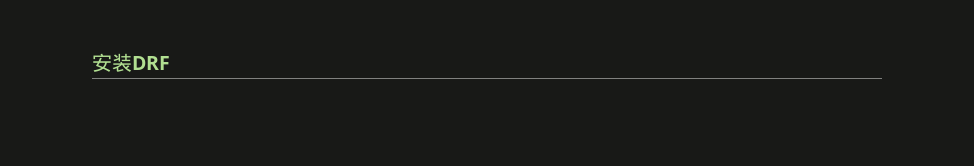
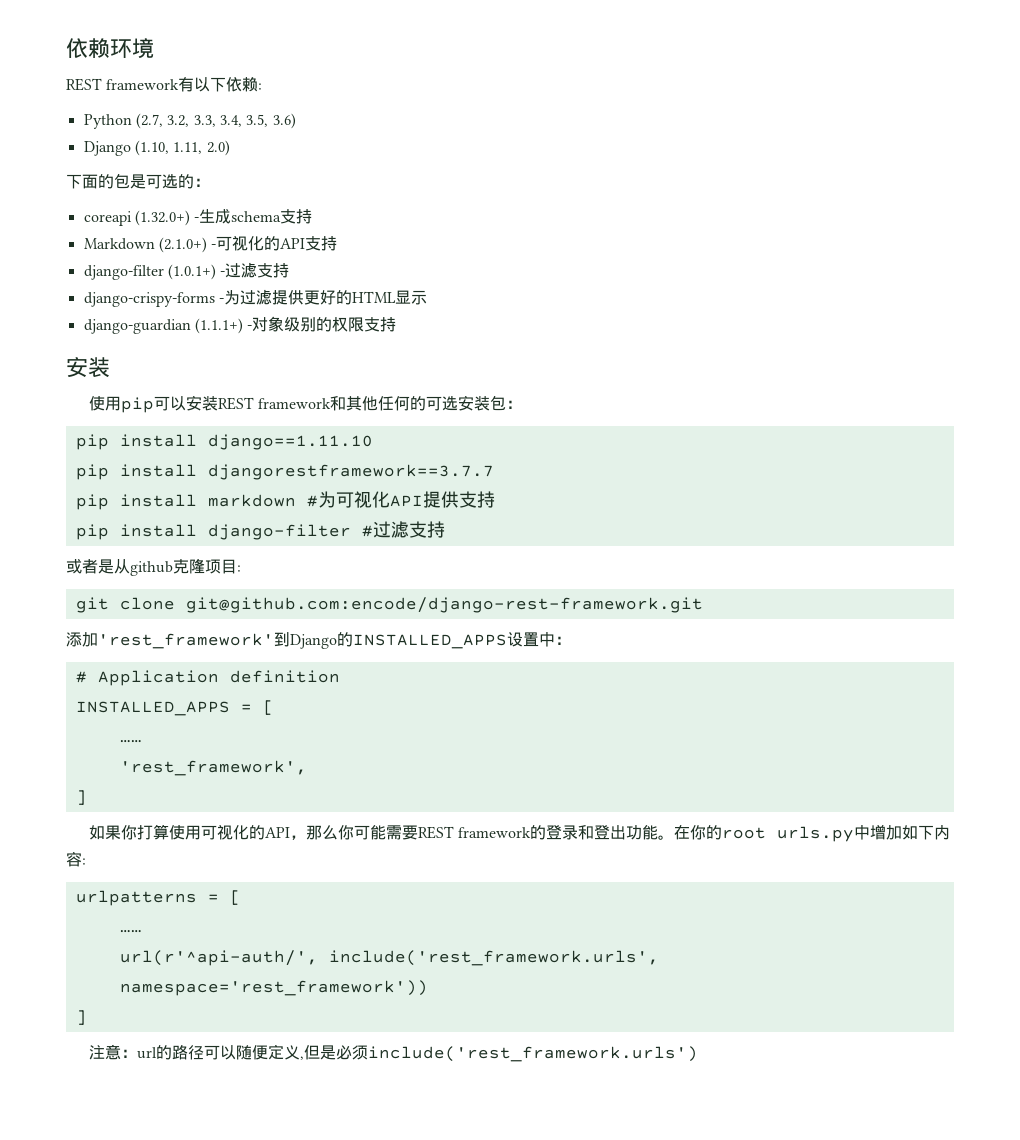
[92,53,170,72] 安装DRF -> [66,38,154,59] [66,77,263,92] [83,113,296,129] [83,140,230,156] [66,173,210,189] [83,209,313,226] [83,235,338,253] [83,262,290,280] [83,289,427,307] [83,316,397,334] [66,357,110,378] [89,395,523,413] [75,434,373,450] [75,464,494,480] [75,491,495,510] [75,521,445,540] [66,559,241,576] [75,597,703,613] [66,632,571,649] [75,670,340,686] [75,700,274,716] [119,740,142,743] [119,760,307,776] [75,790,87,805] [89,824,951,842] [66,851,86,867] [75,890,241,906] [119,930,142,933] [119,950,659,966] [119,980,428,996] [75,1010,87,1025] [89,1044,699,1062] 依赖环境 // REST framework有以下依赖: // Python (2.7, 3.2, 3.3, 3.4, 3.5, 3.6) // Django (1.10, 1.11, 2.0) // 下面的包是可选的： // coreapi (1.32.0+) -生成schema支持 // Markdown (2.1.0+) -可视化的API支持 // django-filter (1.0.1+) -过滤支持 // django-crispy-forms -为过滤提供更好的HTML显示 // django-guardian (1.1.1+) -对象级别的权限支持 // 安装 // 使用pip可以安装REST framework和其他任何的可选安装包： // pip install django==1.11.10 // pip install djangorestframework==3.7.7 // pip install markdown #为可视化API提供支持 // pip install django-filter #过滤支持 // 或者是从github克隆项目: // git clone git@github.com:encode/django-rest-framework.git // 添加'rest_framework'到Django的INSTALLED_APPS设置中： // # Application definition // INSTALLED_APPS = [ // …… // 'rest_framework', // ] // 如果你打算使用可视化的API，那么你可能需要REST framework的登录和登出功能。在你的root urls.py中增加如下内容: // urlpatterns = [ // …… // url(r'^api-auth/', include('rest_framework.urls', namespace='rest_framework')) // ] // 注意：url的路径可以随便定义,但是必须include('rest_framework.urls')

